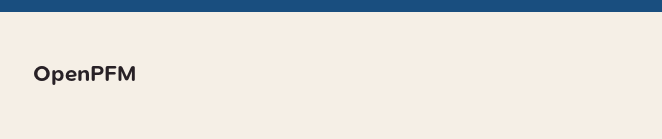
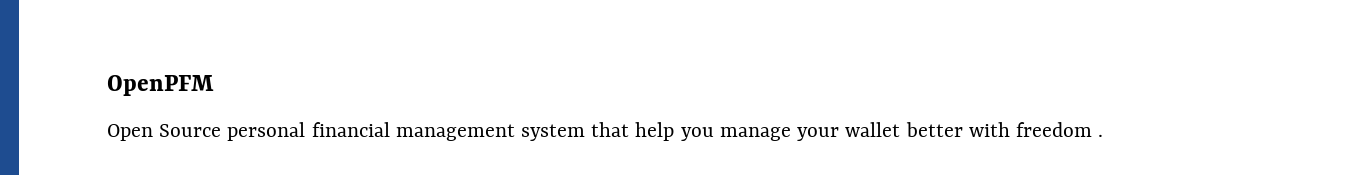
(136, 75) none -> [107,122,1104,141] // Open Source personal financial management system that help you manage your wallet better with freedom .

